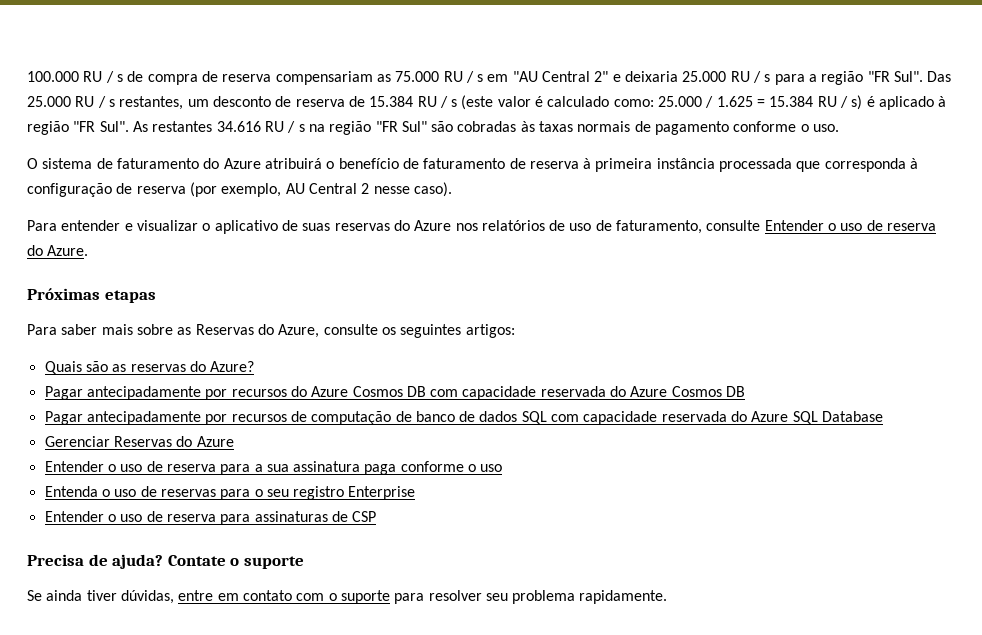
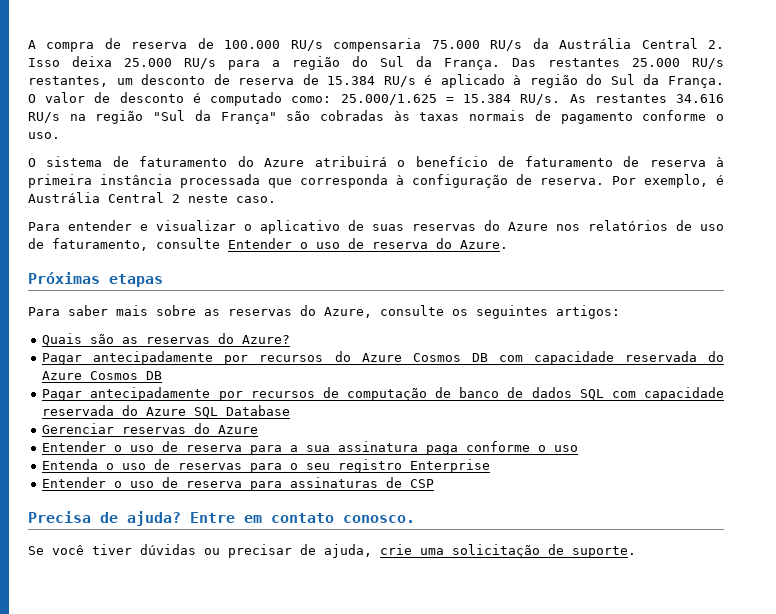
[27,71,952,85] [27,96,115,108] 100.000 RU / s de compra de reserva compensariam as 75.000 RU / s em "AU Central 2" e deixaria 25.000 RU / s para a região "FR Sul". Das 25.000 RU / s -> [28,38,724,52] [28,56,724,70] A compra de reserva de 100.000 RU/s compensaria 75.000 RU/s da Austrália Central 2. Isso deixa 25.000 RU/s para a região do Sul da França. Das restantes 25.000 RU/s
[417,95,947,110] [27,121,427,135] RU / s (este valor é calculado como: 25.000 / 1.625 = 15.384 RU / s) é aplicado à região "FR Sul". As restantes 34.616 RU / s na região "FR Sul" -> [383,74,724,88] [28,92,725,106] [28,110,277,124] RU/s é aplicado à região do Sul da França. O valor de desconto é computado como: 25.000/1.625 = 15.384 RU/s. As restantes 34.616 RU/s na região "Sul da França"
[136,182,452,197] reserva (por exemplo, AU Central 2 nesse caso). -> [540,174,724,188] [28,192,276,203] reserva. Por exemplo, é Austrália Central 2 neste caso.
[195,324,254,335] Reservas -> [228,309,292,316] reservas
[113,436,172,447] Reservas -> [122,427,187,434] reservas
[167,555,304,569] [27,590,668,604] Contate o suporte // Se ainda tiver dúvidas, entre em contato com o suporte para resolver seu problema rapidamente. -> [190,512,415,523] [28,544,636,558] Entre em contato conosco. // Se você tiver dúvidas ou precisar de ajuda, crie uma solicitação de suporte.

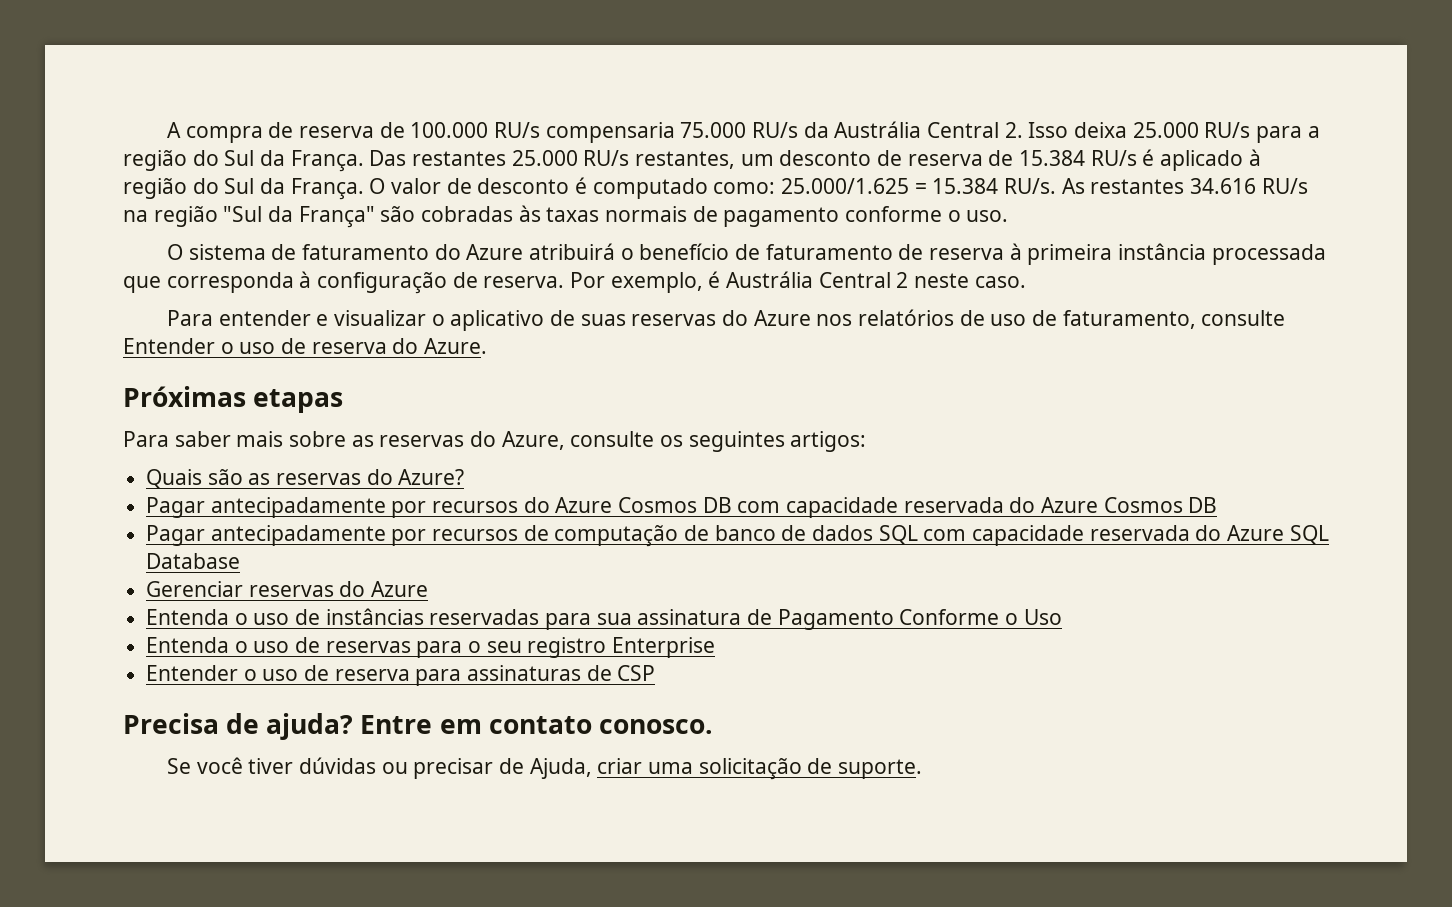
[42,441,579,455] Entender o uso de reserva para a sua assinatura paga conforme o uso -> [146,608,1062,630] Entenda o uso de instâncias reservadas para sua assinatura de Pagamento Conforme o Uso
[324,544,412,558] ajuda, crie -> [529,758,643,779] Ajuda, criar

